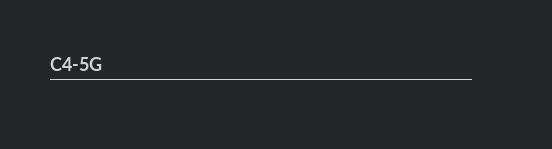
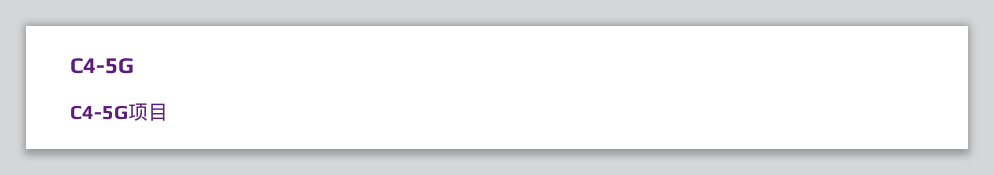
[50,57,102,71] C4-5G -> [70,58,134,74] [70,103,168,121] C4-5G // C4-5G项目

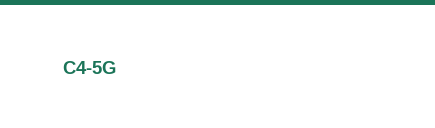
[70,58,134,74] [70,103,168,121] C4-5G // C4-5G项目 -> [63,61,116,74] C4-5G

